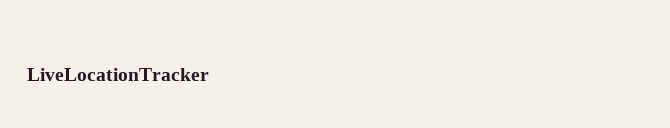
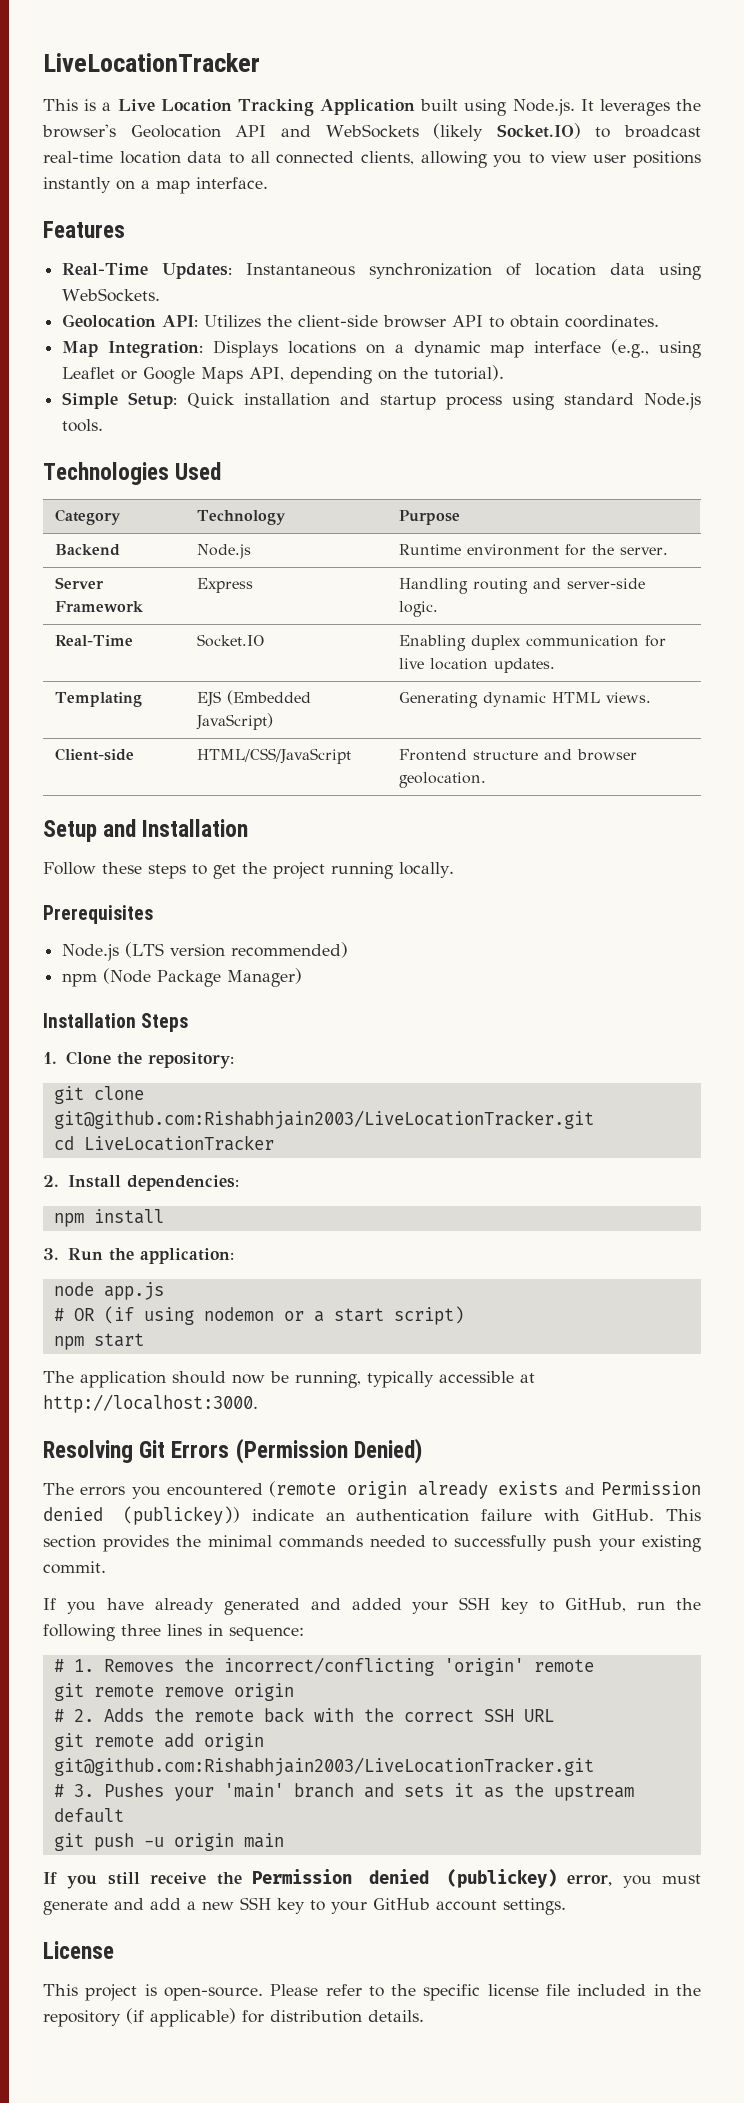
[27,68,209,81] LiveLocationTracker -> [43,53,260,72] [43,99,701,116] [42,123,701,141] [43,151,701,168] [43,177,268,194] [43,221,125,238] [62,263,701,280] [62,288,161,302] [62,314,660,328] [62,339,701,358] [62,365,505,384] [62,392,701,410] [62,419,104,432] [43,462,222,485] [54,509,121,525] [196,510,286,525] [398,510,460,525] [54,544,120,556] [196,544,251,559] [398,544,668,556] [54,577,104,589] [54,601,143,612] [196,578,253,593] [398,578,645,594] [398,601,438,617] [54,635,133,646] [196,634,264,647] [398,635,666,651] [398,658,555,673] [54,692,142,707] [196,690,311,707] [195,713,273,730] [398,692,651,708] [54,748,134,761] [196,748,351,764] [398,749,637,761] [398,772,486,788] [43,819,249,842] [43,862,454,879] [43,905,153,924] [62,942,349,961] [62,968,303,987] [43,1013,189,1032] [43,1051,235,1069] [53,1086,144,1104] [53,1110,594,1129] [53,1135,274,1151] [43,1175,239,1191] [53,1209,164,1227] [43,1248,234,1264] [53,1282,164,1300] [53,1306,464,1325] [53,1333,144,1350] [43,1371,535,1388] [43,1394,258,1413] [43,1438,422,1464] [43,1481,701,1499] [43,1506,701,1525] [43,1535,701,1552] [43,1561,106,1574] [43,1597,701,1615] [43,1624,304,1641] [53,1657,594,1676] [53,1683,294,1701] [53,1707,554,1723] [53,1733,264,1751] [53,1757,594,1776] [53,1783,634,1801] [53,1808,124,1823] [53,1833,284,1851] [43,1869,701,1889] [43,1897,566,1915] [43,1941,114,1959] [43,1984,701,2001] [43,2008,424,2027] LiveLocationTracker // This is a Live Location Tracking Application built using Node.js. It leverages the browser's Geolocation API and WebSockets (likely Socket.IO) to broadcast real-time location data to all connected clients, allowing you to view user positions instantly on a map interface. // Features // Real-Time Updates: Instantaneous synchronization of location data using WebSockets. // Geolocation API: Utilizes the client-side browser API to obtain coordinates. // Map Integration: Displays locations on a dynamic map interface (e.g., using Leaflet or Google Maps API, depending on the tutorial). // Simple Setup: Quick installation and startup process using standard Node.js tools. // Technologies Used // Category | Technology | Purpose // Backend | Node.js | Runtime environment for the server. // Server Framework | Express | Handling routing and server-side logic. // Real-Time | Socket.IO | Enabling duplex communication for live location updates. // Templating | EJS (Embedded JavaScript) | Generating dynamic HTML views. // Client-side | HTML/CSS/JavaScript | Frontend structure and browser geolocation. // Setup and Installation // Follow these steps to get the project running locally. // Prerequisites // Node.js (LTS version recommended) // npm (Node Package Manager) // Installation Steps // 1. Clone the repository: // git clone git@github.com:Rishabhjain2003/LiveLocationTracker.git // cd LiveLocationTracker // 2. Install dependencies: // npm install // 3. Run the application: // node app.js // # OR (if using nodemon or a start script) // npm start // The application should now be running, typically accessible at http://localhost:3000. // Resolving Git Errors (Permission Denied) // The errors you encountered (remote origin already exists and Permission denied (publickey)) indicate an authentication failure with GitHub. This section provides the minimal commands needed to successfully push your existing commit. // If you have already generated and added your SSH key to GitHub, run the following three lines in sequence: // # 1. Removes the incorrect/conflicting 'origin' remote // git remote remove origin // # 2. Adds the remote back with the correct SSH URL // git remote add origin git@github.com:Rishabhjain2003/LiveLocationTracker.git // # 3. Pushes your 'main' branch and sets it as the upstream default // git push -u origin main // If you still receive the Permission denied (publickey) error, you must generate and add a new SSH key to your GitHub account settings. // License // This project is open-source. Please refer to the specific license file included in the repository (if applicable) for distribution details.

